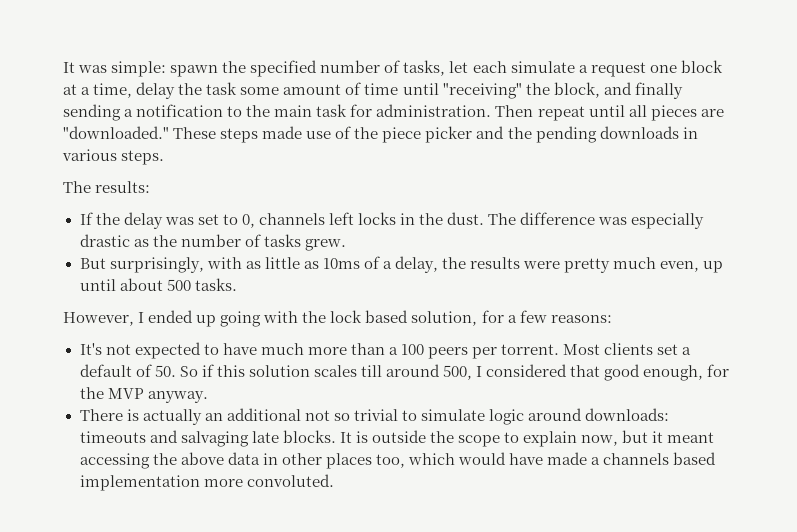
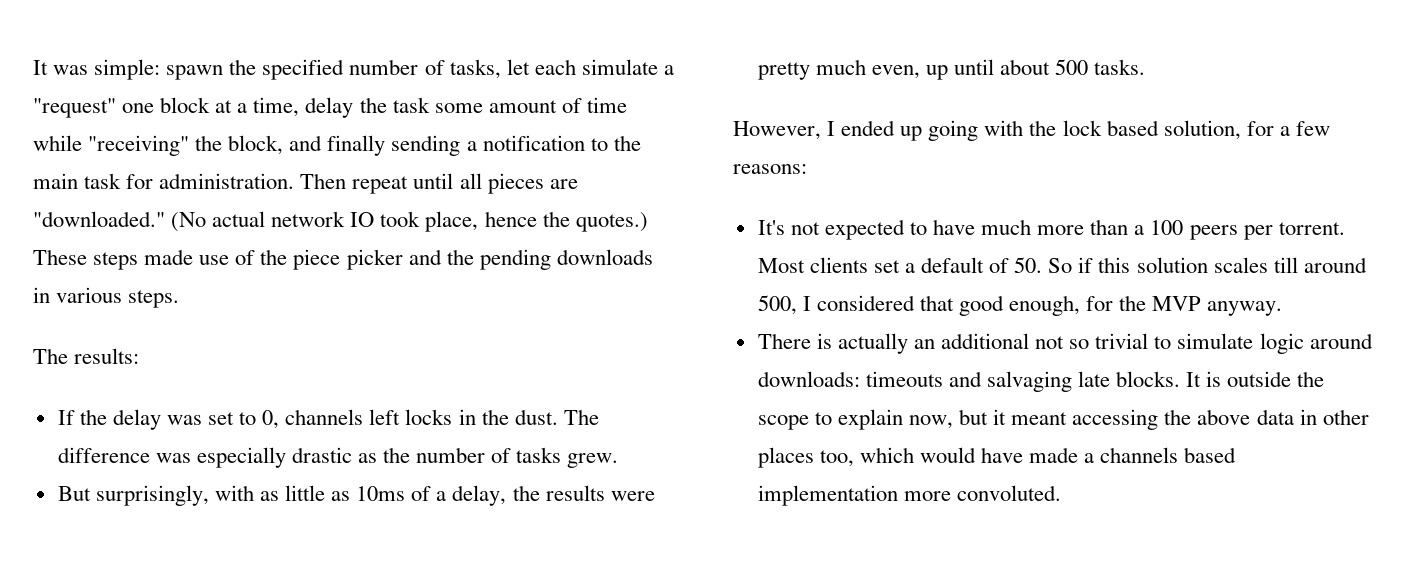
[590,62,646,77] request -> [33,98,116,118] "request"
[402,83,439,95] until -> [33,135,82,151] while
(169, 132) none -> [171,211,648,232] (No actual network IO took place, hence the quotes.)

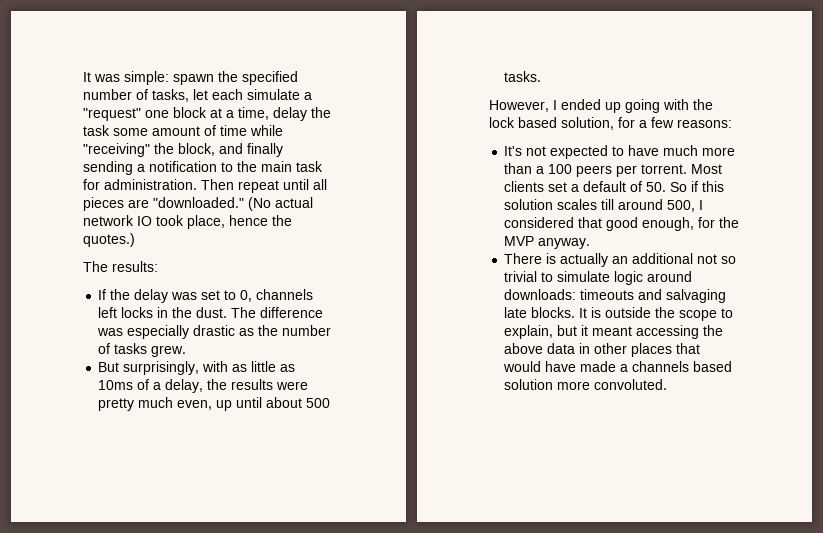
[33,249,653,270] [33,287,180,308] These steps made use of the piece picker and the pending downloads in various steps. -> (135, 240) none
[837,409,953,430] explain now, -> [504,325,554,339] explain,
[819,447,914,467] too, which -> [676,343,701,354] that
[757,485,898,506] implementation -> [504,379,554,390] solution

